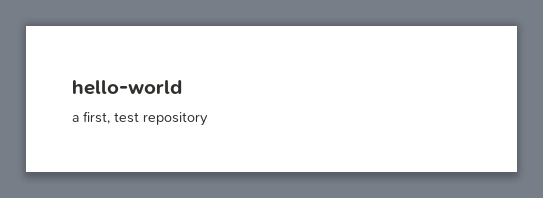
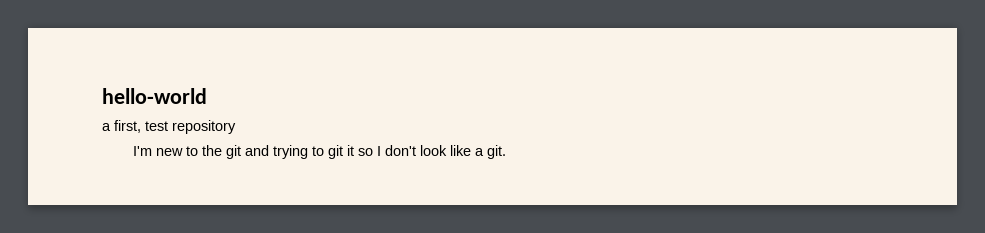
(208, 119) none -> [132,145,506,159] // I'm new to the git and trying to git it so I don't look like a git.

